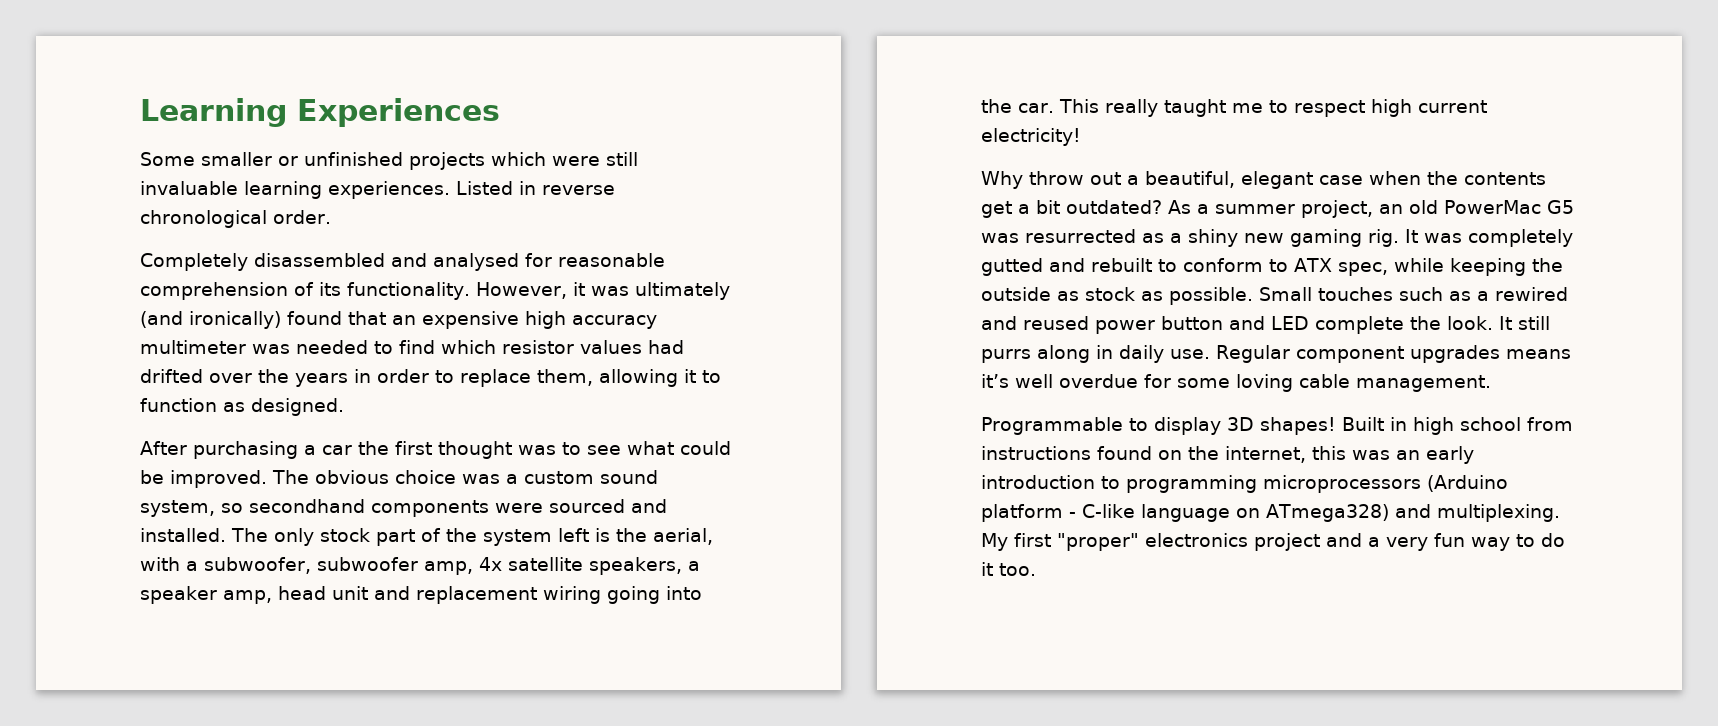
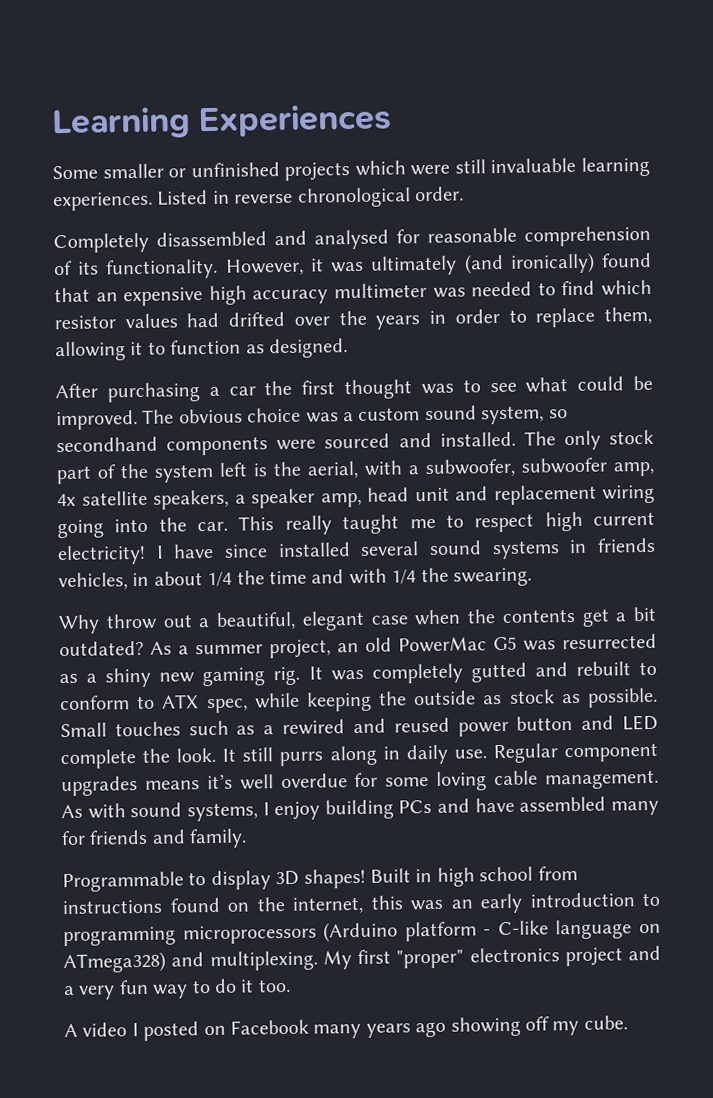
(1081, 137) none -> [155,537,656,560] [58,567,532,591] I have since installed several sound systems in friends vehicles, in about 1/4 the time and with 1/4 the swearing.
(1491, 383) none -> [61,796,659,822] [61,828,248,849] As with sound systems, I enjoy building PCs and have assembled many for friends and family.
(1036, 569) none -> [64,1015,628,1041] // A video I posted on Facebook many years ago showing off my cube.

